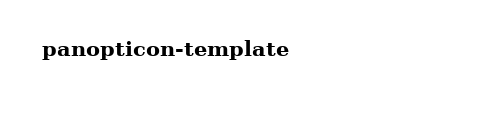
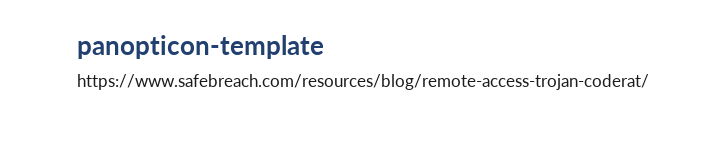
(289, 50) none -> [77,74,649,90] // https://www.safebreach.com/resources/blog/remote-access-trojan-coderat/

